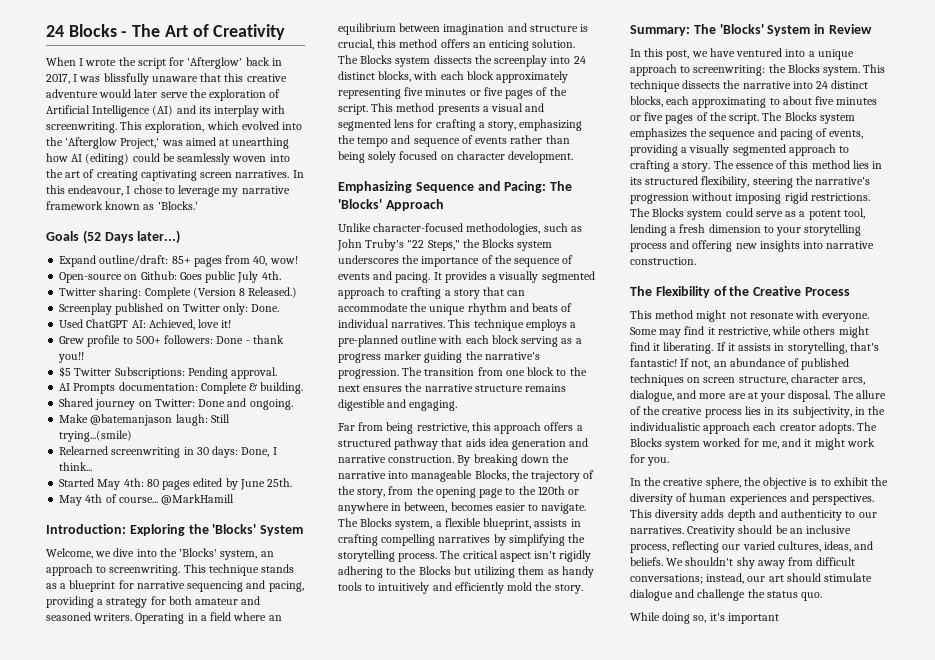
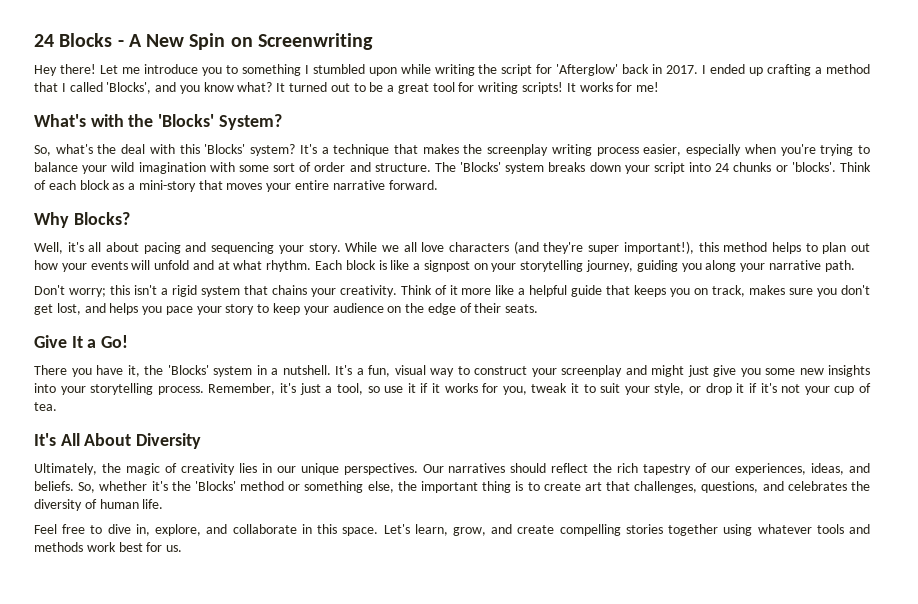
[132,24,286,40] [46,57,117,66] The Art of Creativity // When I wrote -> [128,33,373,50] [34,64,475,76] A New Spin on Screenwriting // Hey there! Let me introduce you to something I stumbled upon while writing
[46,73,287,85] [46,89,281,101] [46,105,286,117] [46,121,303,133] [46,137,290,149] [46,153,290,165] [46,169,304,181] [46,185,290,197] [46,201,198,210] [46,230,181,244] [59,255,298,267] [59,271,281,283] [59,287,298,299] [59,303,280,315] [59,319,232,330] [59,335,284,347] [58,352,85,363] [59,366,278,379] [59,382,304,394] [59,398,293,410] [59,414,230,426] [59,430,133,442] [59,446,277,458] [59,462,93,471] [59,478,293,490] [59,494,235,506] [46,524,304,536] [46,548,274,560] [46,564,295,576] [46,580,304,592] [46,596,261,608] [46,612,282,624] [338,23,589,35] [338,39,576,51] [338,55,586,67] [338,71,569,83] [338,87,567,99] [338,103,545,115] [338,119,583,131] [338,135,570,147] [338,151,574,163] [338,181,573,193] [338,199,444,211] [338,223,582,235] [337,239,553,251] [338,255,574,267] [338,271,595,283] [338,287,526,299] [338,303,573,315] [338,319,577,331] [338,335,582,347] [338,351,540,363] [338,367,587,379] [338,383,567,392] [338,399,458,411] [338,422,583,434] [338,438,589,450] [338,454,570,466] [338,470,595,482] [338,486,580,498] [338,502,587,514] [338,518,581,530] [338,534,586,546] [338,550,592,562] [338,566,594,578] [338,582,583,594] [630,24,872,36] [630,48,854,60] [630,64,886,76] [630,80,869,92] [630,96,878,108] [630,112,855,124] [630,128,864,140] [630,144,850,156] [630,160,883,172] [630,176,871,188] [630,192,870,204] [630,208,865,220] [630,224,862,236] [630,240,875,252] [630,257,696,265] [630,286,850,298] [630,310,870,322] [630,326,869,338] [630,342,879,354] [630,358,850,370] [630,374,866,386] [630,390,886,402] [630,406,886,418] [630,422,878,434] [630,438,875,450] [630,454,670,466] [630,477,889,489] [630,493,875,505] [630,509,877,521] [630,525,852,537] [630,541,874,553] [630,557,856,569] [630,573,873,584] [630,589,823,601] [630,612,779,624] 2017, I was blissfully unaware that this creative adventure would later serve the exploration of Artificial Intelligence (AI) and its interplay with screenwriting. This exploration, which evolved into the 'Afterglow Project,' was aimed at unearthing how AI (editing) could be seamlessly woven into the art of creating captivating screen narratives. In this endeavour, I chose to leverage my narrative framework known as 'Blocks.' // Goals (52 Days later...) // Expand outline/draft: 85+ pages from 40, wow! // Open-source on Github: Goes public July 4th. // Twitter sharing: Complete (Version 8 Released.) // Screenplay published on Twitter only: Done. // Used ChatGPT AI: Achieved, love it! // Grew profile to 500+ followers: Done - thank you!! // $5 Twitter Subscriptions: Pending approval. // AI Prompts documentation: Complete & building. // Shared journey on Twitter: Done and ongoing. // Make @batemanjason laugh: Still trying...(smile) // Relearned screenwriting in 30 days: Done, I think... // Started May 4th: 80 pages edited by June 25th. // May 4th of course... @MarkHamill // Introduction: Exploring the 'Blocks' System // Welcome, we dive into the 'Blocks' system, an approach to screenwriting. This technique stands as a blueprint for narrative sequencing and pacing, providing a strategy for both amateur and seasoned writers. Operating in a field where an equilibrium between imagination and structure is crucial, this method offers an enticing solution. The Blocks system dissects the screenplay into 24 distinct blocks, with each block approximately representing five minutes or five pages of the script. This method presents a visual and segmented lens for crafting a story, emphasizing the tempo and sequence of events rather than being solely focused on character development. // Emphasizing Sequence and Pacing: The 'Blocks' Approach // Unlike character-focused methodologies, such as John Truby's "22 Steps," the Blocks system underscores the importance of the sequence of events and pacing. It provides a visually segmented approach to crafting a story that can accommodate the unique rhythm and beats of individual narratives. This technique employs a pre-planned outline with each block serving as a progress marker guiding the narrative's progression. The transition from one block to the next ensures the narrative structure remains digestible and engaging. // Far from being restrictive, this approach offers a structured pathway that aids idea generation and narrative construction. By breaking down the narrative into manageable Blocks, the trajectory of the story, from the opening page to the 120th or anywhere in between, becomes easier to navigate. The Blocks system, a flexible blueprint, assists in crafting compelling narratives by simplifying the storytelling process. The critical aspect isn't rigidly adhering to the Blocks but utilizing them as handy tools to intuitively and efficiently mold the story. // Summary: The 'Blocks' System in Review // In this post, we have ventured into a unique approach to screenwriting: the Blocks system. This technique dissects the narrative into 24 distinct blocks, each approximating to about five minutes or five pages of the script. The Blocks system emphasizes the sequence and pacing of events, providing a visually segmented approach to crafting a story. The essence of this method lies in its structured flexibility, steering the narrative's progression without imposing rigid restrictions. The Blocks system could serve as a potent tool, lending a fresh dimension to your storytelling process and offering new insights into narrative construction. // The Flexibility of the Creative Process // This method might not resonate with everyone. Some may find it restrictive, while others might find it liberating. If it assists in storytelling, that's fantastic! If not, an abundance of published techniques on screen structure, character arcs, dialogue, and more are at your disposal. The allure of the creative process lies in its subjectivity, in the individualistic approach each creator adopts. The Blocks system worked for me, and it might work for you. // In the creative sphere, the objective is to exhibit the diversity of human experiences and perspectives. This diversity adds depth and authenticity to our narratives. Creativity should be an inclusive process, reflecting our varied cultures, ideas, and beliefs. We shouldn't shy away from difficult conversations; instead, our art should stimulate dialogue and challenge the status quo. // While doing so, it's important -> [666,64,871,76] [34,82,660,94] [34,114,282,130] [34,144,871,156] [34,162,871,174] [34,180,438,192] [34,212,130,228] [34,241,870,254] [34,260,855,272] [34,285,870,297] [34,303,539,315] [34,335,129,348] [34,365,870,377] [34,383,872,395] [34,402,57,411] [34,433,202,449] [34,463,871,475] [34,481,870,493] [34,499,164,511] [34,524,871,536] [34,542,183,552] 2017. I ended up crafting a method that I called 'Blocks', and you know what? It turned out to be a great tool for writing scripts! It works for me! // What's with the 'Blocks' System? // So, what's the deal with this 'Blocks' system? It's a technique that makes the screenplay writing process easier, especially when you're trying to balance your wild imagination with some sort of order and structure. The 'Blocks' system breaks down your script into 24 chunks or 'blocks'. Think of each block as a mini-story that moves your entire narrative forward. // Why Blocks? // Well, it's all about pacing and sequencing your story. While we all love characters (and they're super important!), this method helps to plan out how your events will unfold and at what rhythm. Each block is like a signpost on your storytelling journey, guiding you along your narrative path. // Don't worry; this isn't a rigid system that chains your creativity. Think of it more like a helpful guide that keeps you on track, makes sure you don't get lost, and helps you pace your story to keep your audience on the edge of their seats. // Give It a Go! // There you have it, the 'Blocks' system in a nutshell. It's a fun, visual way to construct your screenplay and might just give you some new insights into your storytelling process. Remember, it's just a tool, so use it if it works for you, tweak it to suit your style, or drop it if it's not your cup of tea. // It's All About Diversity // Ultimately, the magic of creativity lies in our unique perspectives. Our narratives should reflect the rich tapestry of our experiences, ideas, and beliefs. So, whether it's the 'Blocks' method or something else, the important thing is to create art that challenges, questions, and celebrates the diversity of human life. // Feel free to dive in, explore, and collaborate in this space. Let's learn, grow, and create compelling stories together using whatever tools and methods work best for us.

